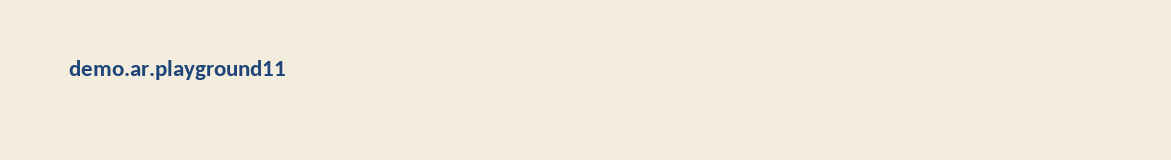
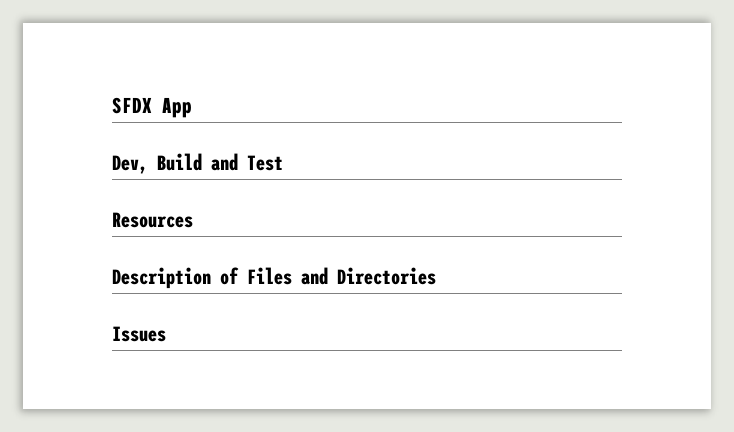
[69,60,286,80] demo.ar.playground11 -> [112,97,192,118] [112,153,283,174] [112,212,193,228] [112,267,436,289] [112,326,166,342] SFDX App // Dev, Build and Test // Resources // Description of Files and Directories // Issues

